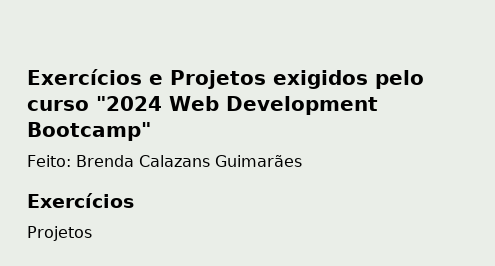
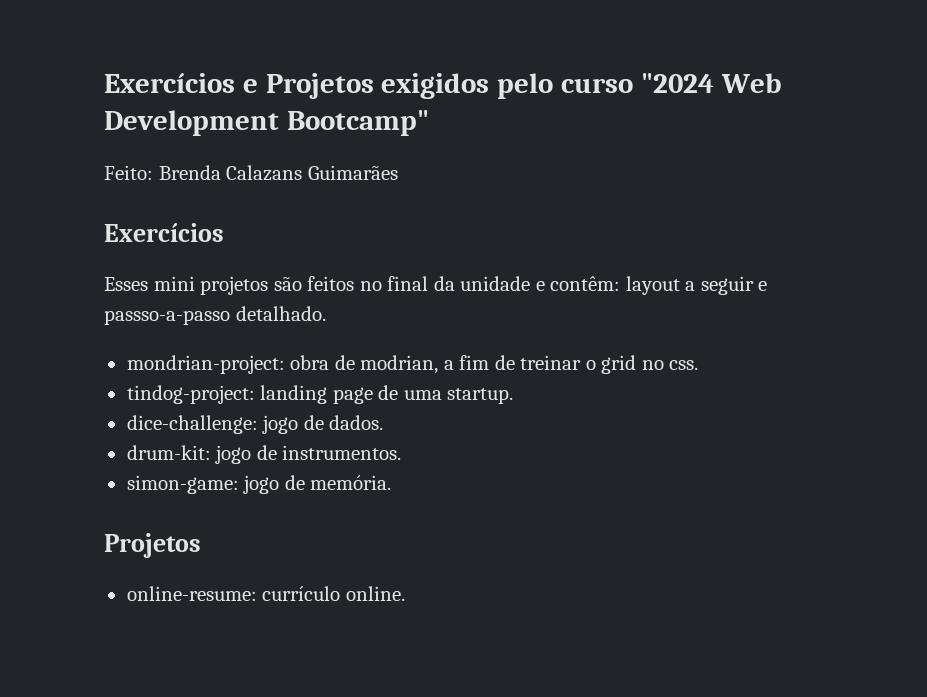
[27,226,92,241] Projetos -> [104,276,768,295] [104,306,326,325] [126,355,699,374] [126,385,514,404] [126,415,384,434] [126,445,402,464] [126,475,392,494] [104,533,201,558] [126,586,405,601] Esses mini projetos são feitos no final da unidade e contêm: layout a seguir e passso-a-passo detalhado. // mondrian-project: obra de modrian, a fim de treinar o grid no css. // tindog-project: landing page de uma startup. // dice-challenge: jogo de dados. // drum-kit: jogo de instrumentos. // simon-game: jogo de memória. // Projetos // online-resume: currículo online.

